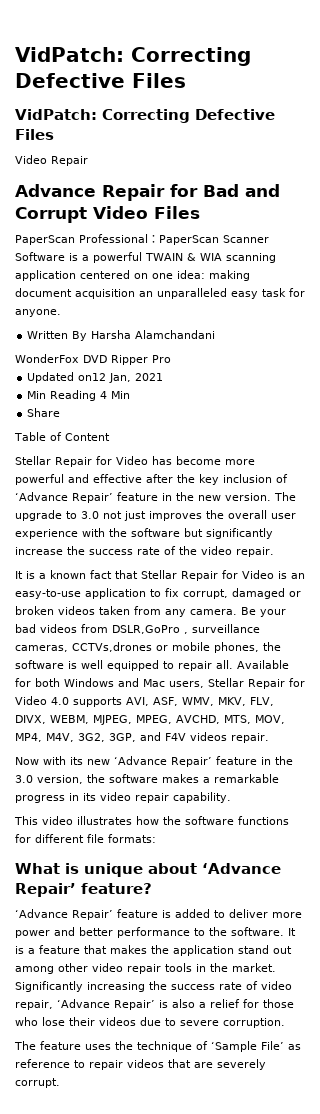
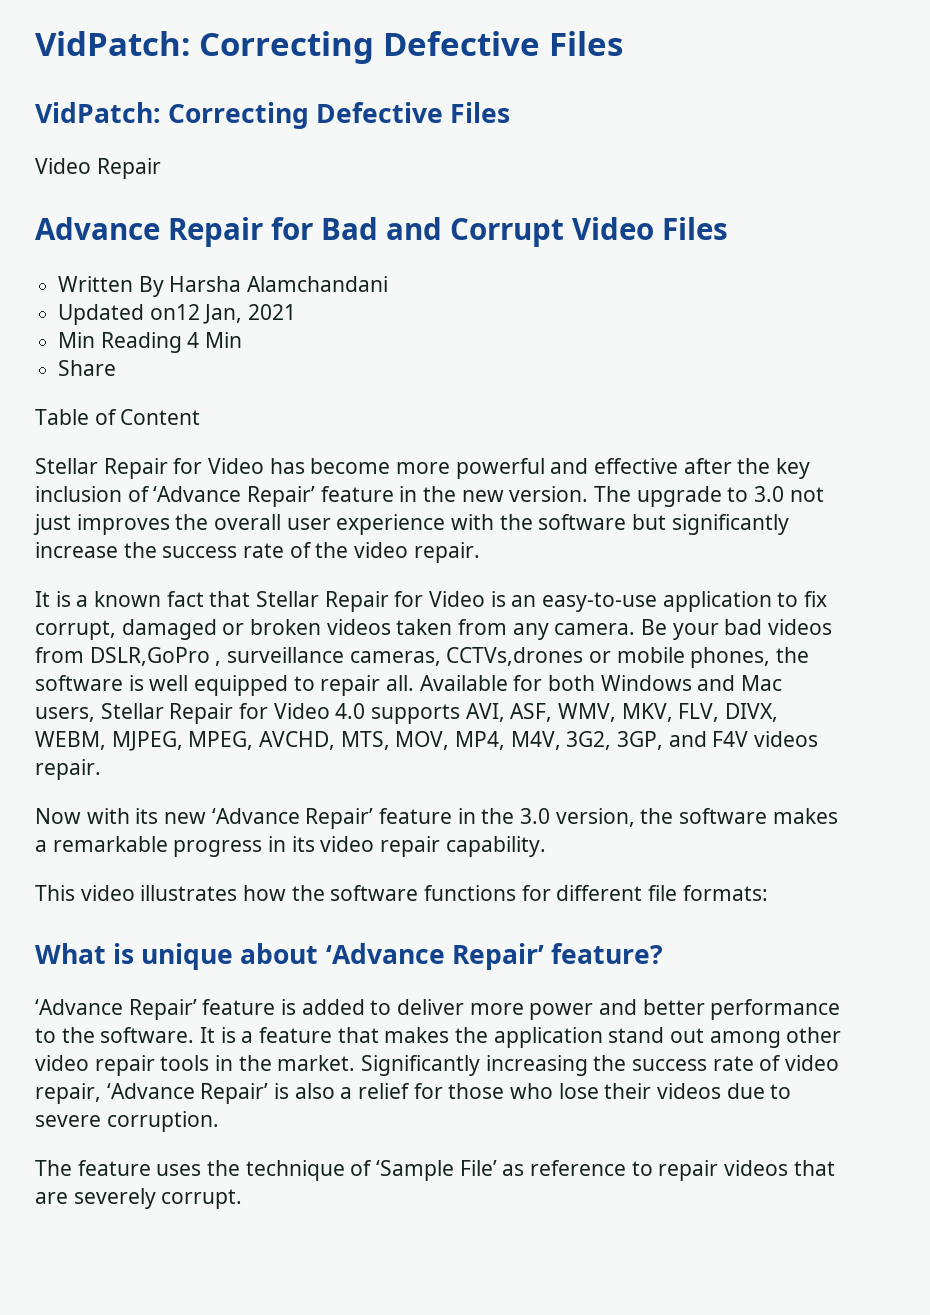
[15,234,269,245] [15,252,276,263] [15,270,250,281] [15,288,305,299] [15,309,61,317] // PaperScan Professional：PaperScan Scanner Software is a powerful TWAIN & WIA scanning application centered on one idea: making document acquisition an unparalleled easy task for anyone. -> (728, 228) none
[15,354,171,365] // WonderFox DVD Ripper Pro -> (389, 284) none

